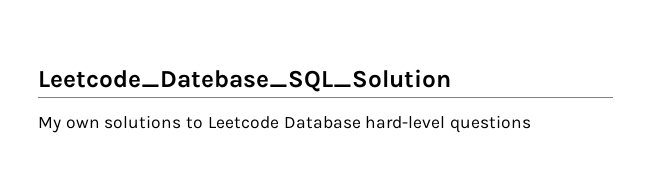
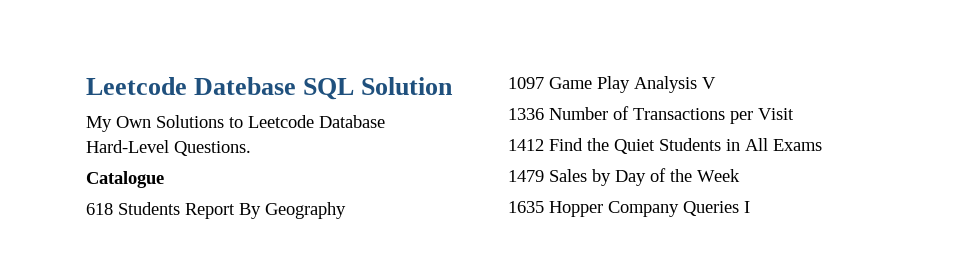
[38,69,451,92] Leetcode_Datebase_SQL_Solution -> [86,77,454,100] Leetcode Datebase SQL Solution
[65,115,182,129] own solutions -> [116,115,224,128] Own Solutions
[365,115,532,133] hard-level questions -> [86,140,251,156] [86,171,164,188] [86,202,346,219] [508,76,716,93] [508,106,794,124] [508,138,822,154] [508,168,740,186] [508,201,750,217] Hard-Level Questions. // Catalogue // 618 Students Report By Geography // 1097 Game Play Analysis V // 1336 Number of Transactions per Visit // 1412 Find the Quiet Students in All Exams // 1479 Sales by Day of the Week // 1635 Hopper Company Queries I

